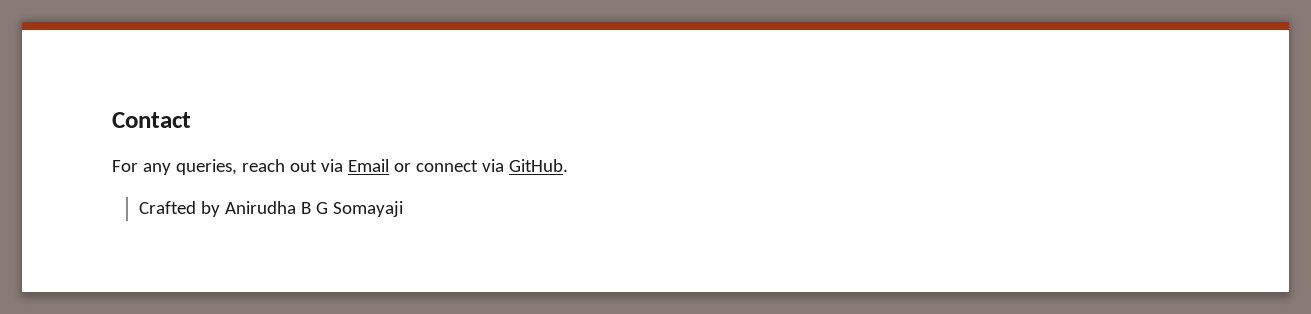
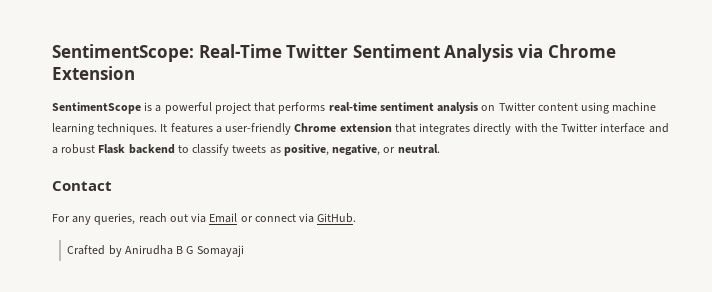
(112, 120) none -> [52,44,616,62] [52,66,135,80] [52,102,657,114] [52,123,669,135] [52,144,440,156] SentimentScope: Real-Time Twitter Sentiment Analysis via Chrome Extension // SentimentScope is a powerful project that performs real-time sentiment analysis on Twitter content using machine learning techniques. It features a user-friendly Chrome extension that integrates directly with the Twitter interface and a robust Flask backend to classify tweets as positive, negative, or neutral. //

